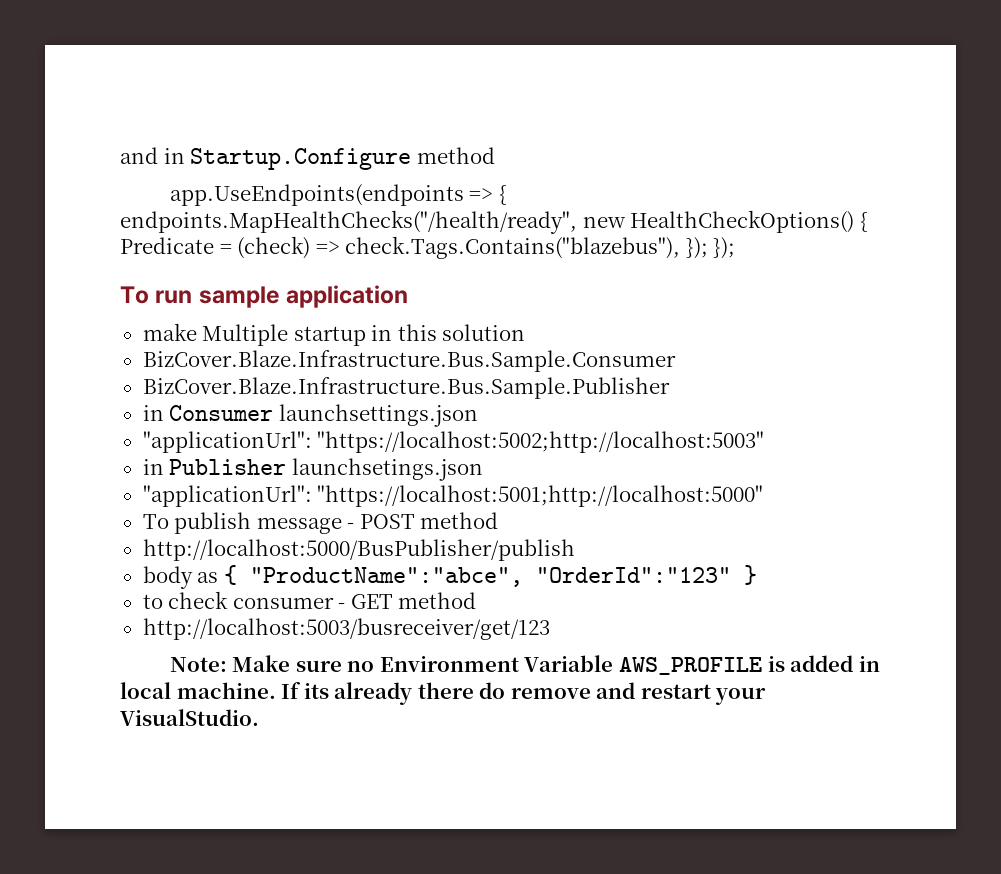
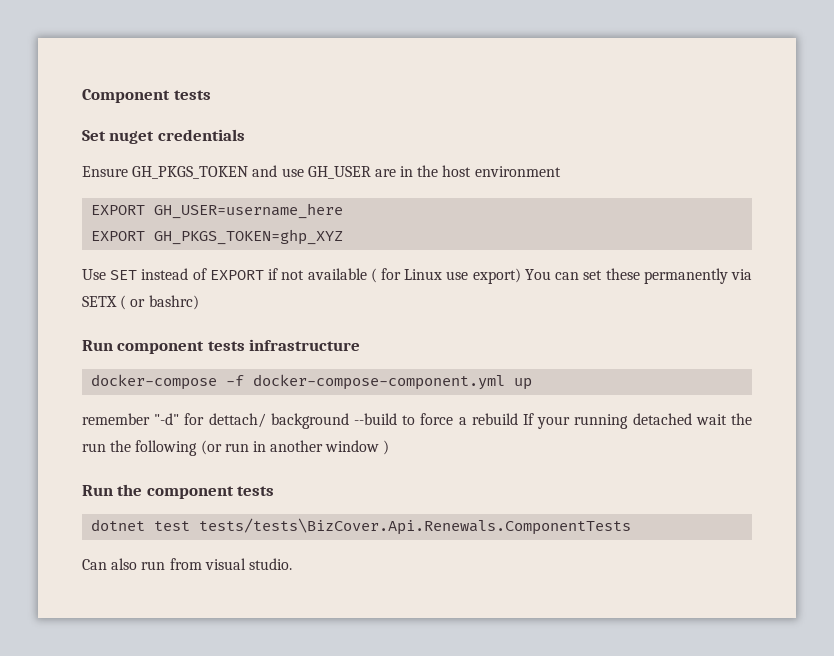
[120,147,495,170] [169,184,507,206] [120,210,868,234] [120,236,736,259] [120,285,409,308] [142,323,526,346] [142,350,676,372] [142,377,670,399] [142,404,478,427] [142,431,765,453] [142,458,483,481] [142,485,764,507] [142,512,499,534] [142,539,575,561] [142,565,757,589] [142,591,477,609] [142,618,550,640] [169,655,880,675] [120,682,767,705] [120,709,259,726] and in Startup.Configure method // app.UseEndpoints(endpoints => { endpoints.MapHealthChecks("/health/ready", new HealthCheckOptions() { Predicate = (check) => check.Tags.Contains("blazebus"), }); }); // To run sample application // make Multiple startup in this solution // BizCover.Blaze.Infrastructure.Bus.Sample.Consumer // BizCover.Blaze.Infrastructure.Bus.Sample.Publisher // in Consumer launchsettings.json // "applicationUrl": "https://localhost:5002;http://localhost:5003" // in Publisher launchsetings.json // "applicationUrl": "https://localhost:5001;http://localhost:5000" // To publish message - POST method // http://localhost:5000/BusPublisher/publish // body as { "ProductName":"abce", "OrderId":"123" } // to check consumer - GET method // http://localhost:5003/busreceiver/get/123 // Note: Make sure no Environment Variable AWS_PROFILE is added in local machine. If its already there do remove and restart your VisualStudio. -> [82,89,211,103] [82,129,245,144] [82,165,561,179] [91,203,344,219] [91,229,344,245] [82,268,752,284] [82,295,199,310] [82,339,361,354] [91,374,533,390] [82,413,752,429] [82,440,390,456] [82,484,275,499] [91,518,632,535] [82,558,292,570] Component tests // Set nuget credentials // Ensure GH_PKGS_TOKEN and use GH_USER are in the host environment // EXPORT GH_USER=username_here // EXPORT GH_PKGS_TOKEN=ghp_XYZ // Use SET instead of EXPORT if not available ( for Linux use export) You can set these permanently via SETX ( or bashrc) // Run component tests infrastructure // docker-compose -f docker-compose-component.yml up // remember "-d" for dettach/ background --build to force a rebuild If your running detached wait the run the following (or run in another window ) // Run the component tests // dotnet test tests/tests\BizCover.Api.Renewals.ComponentTests // Can also run from visual studio.

